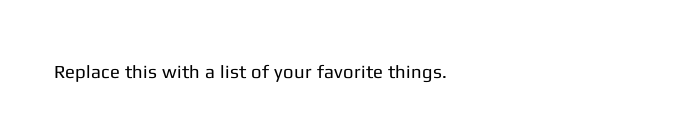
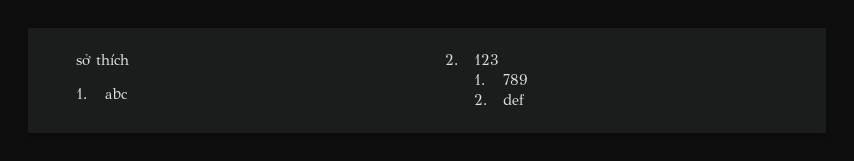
[54,64,447,83] Replace this with a list of your favorite things. -> [76,54,129,66] [76,88,128,99] [445,54,499,65] [473,74,528,85] [473,94,525,105] sở thích // 1. abc // 2. 123 // 1. 789 // 2. def

